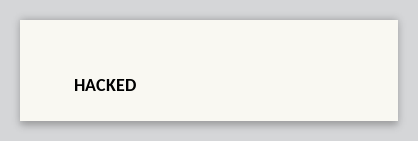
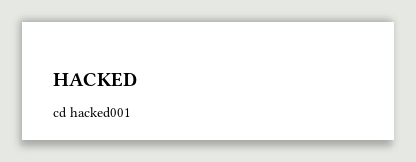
(136, 85) none -> [53,107,131,118] // cd hacked001

